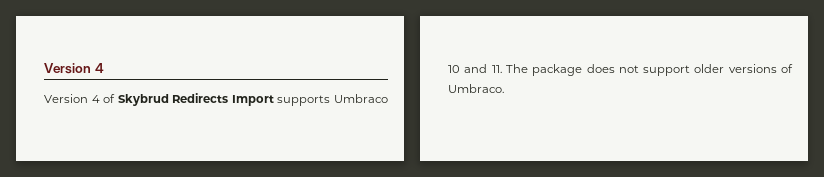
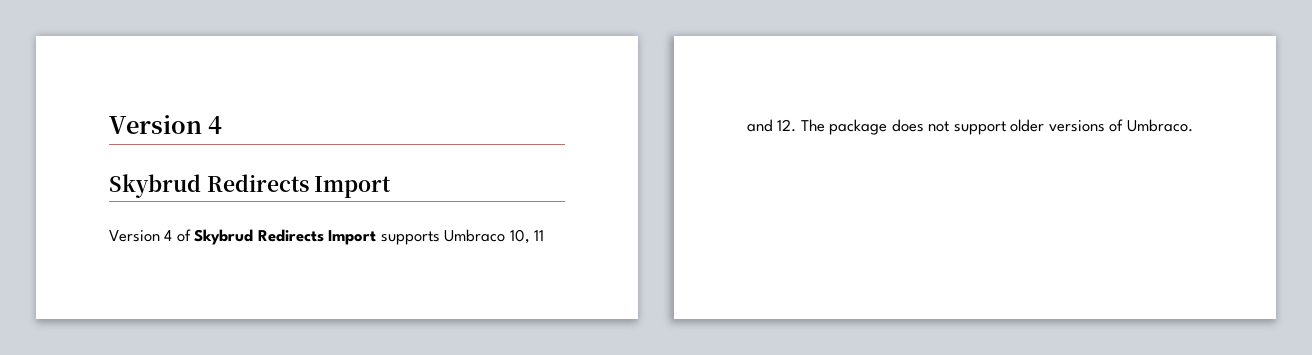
[44,63,104,74] Version 4 -> [109,115,223,134] [109,174,392,198] Version 4 // Skybrud Redirects Import
[448,64,502,73] 10 and 11. -> [509,229,545,244] [747,119,797,132] 10, 11 and 12.

